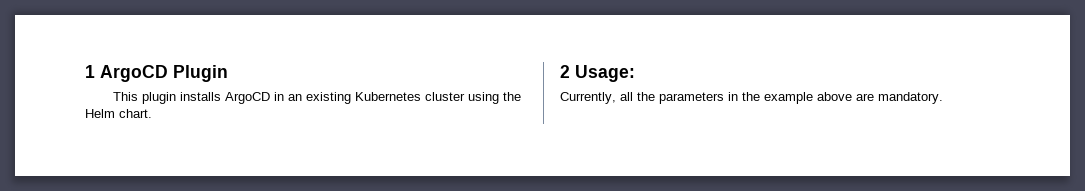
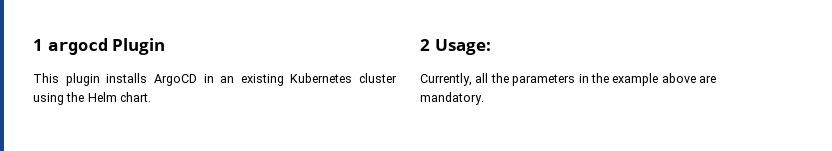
[100,65,168,82] ArgoCD -> [47,38,108,55] argocd

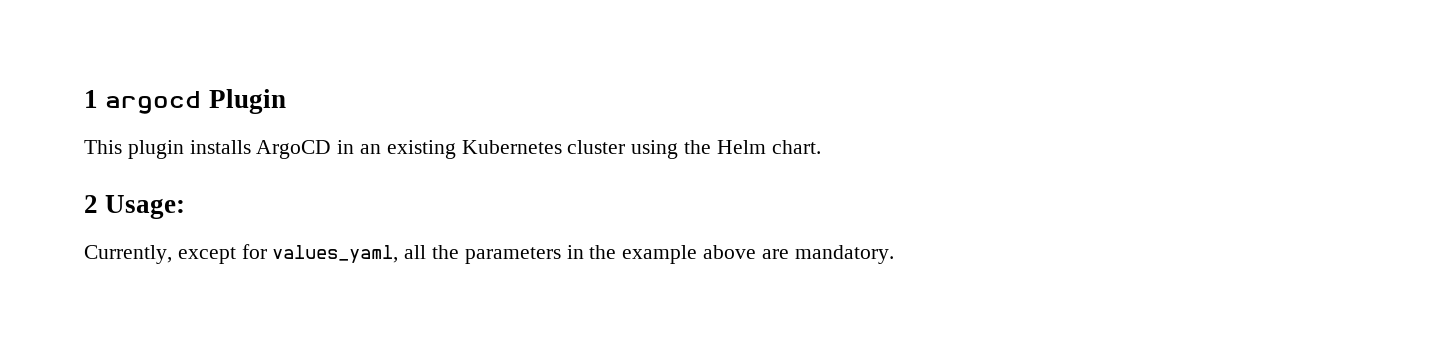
(472, 79) none -> [177,244,399,264] except for values_yaml,

